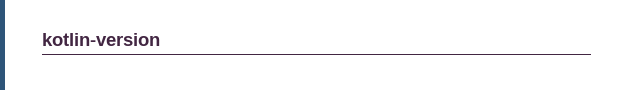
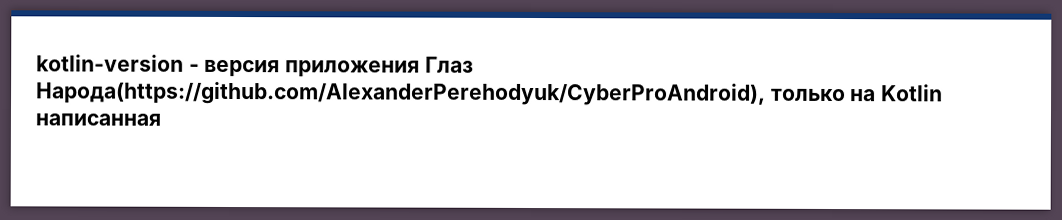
(160, 39) none -> [188,56,474,78] [36,81,944,106] [35,113,161,126] - версия приложения Глаз Народа(https://github.com/AlexanderPerehodyuk/CyberProAndroid), только на Kotlin написанная

